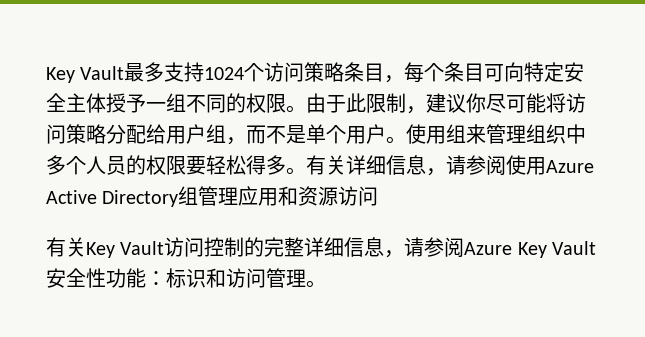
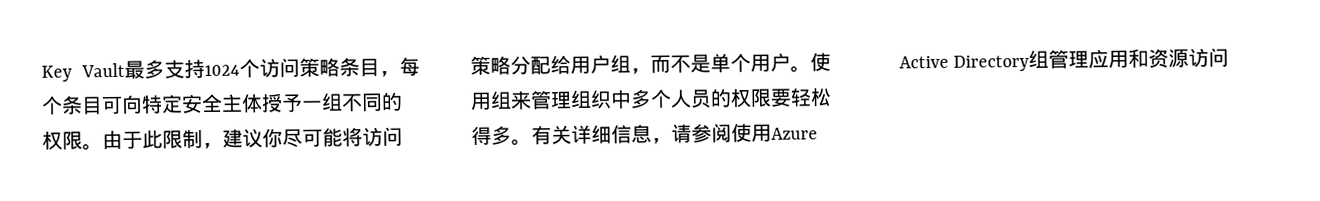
[46,237,597,258] [46,268,326,288] // 有关Key Vault访问控制的完整详细信息，请参阅Azure Key Vault安全性功能：标识和访问管理。 -> (1230, 57) none

